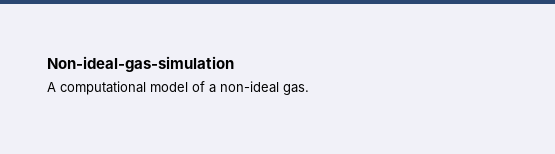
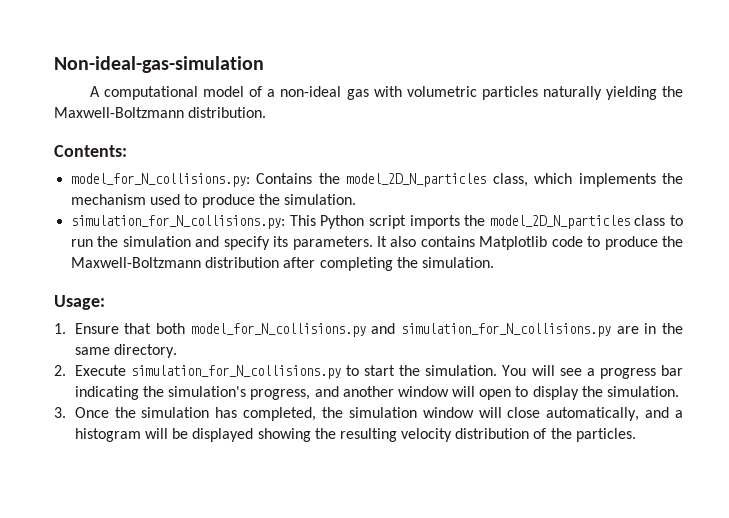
[283,84,309,95] gas. -> [346,86,683,100] [54,107,267,118] [54,145,127,157] [71,173,683,187] [71,194,356,208] [71,215,683,229] [71,236,683,250] [71,257,494,271] [54,295,105,310] [54,323,683,337] [74,344,177,358] [54,365,684,379] [74,386,680,400] [54,407,683,421] [74,428,636,442] gas with volumetric particles naturally yielding the Maxwell-Boltzmann distribution. // Contents: // model_for_N_collisions.py: Contains the model_2D_N_particles class, which implements the mechanism used to produce the simulation. // simulation_for_N_collisions.py: This Python script imports the model_2D_N_particles class to run the simulation and specify its parameters. It also contains Matplotlib code to produce the Maxwell-Boltzmann distribution after completing the simulation. // Usage: // 1. Ensure that both model_for_N_collisions.py and simulation_for_N_collisions.py are in the same directory. // 2. Execute simulation_for_N_collisions.py to start the simulation. You will see a progress bar indicating the simulation's progress, and another window will open to display the simulation. // 3. Once the simulation has completed, the simulation window will close automatically, and a histogram will be displayed showing the resulting velocity distribution of the particles.

